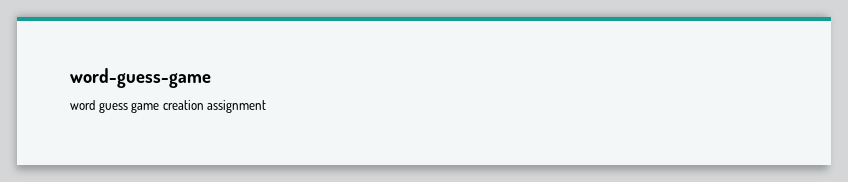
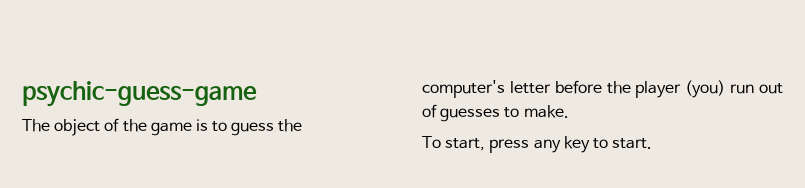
[70,68,211,88] [70,100,267,113] word-guess-game // word guess game creation assignment -> [22,81,257,107] [22,118,303,136] [422,80,783,98] [422,104,569,122] [422,136,653,153] psychic-guess-game // The object of the game is to guess the computer's letter before the player (you) run out of guesses to make. // To start, press any key to start.

